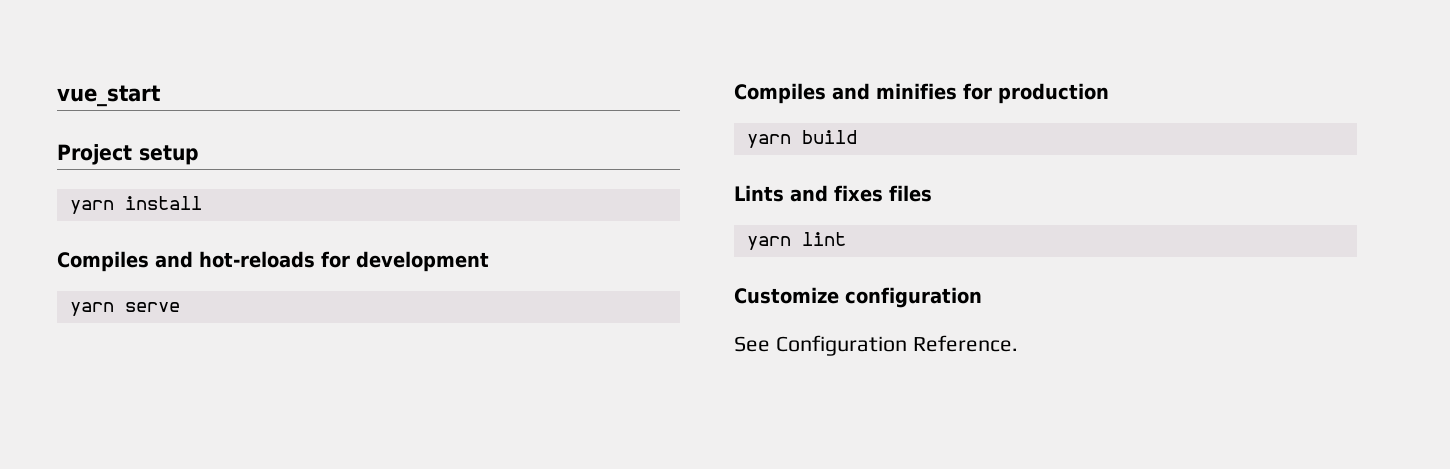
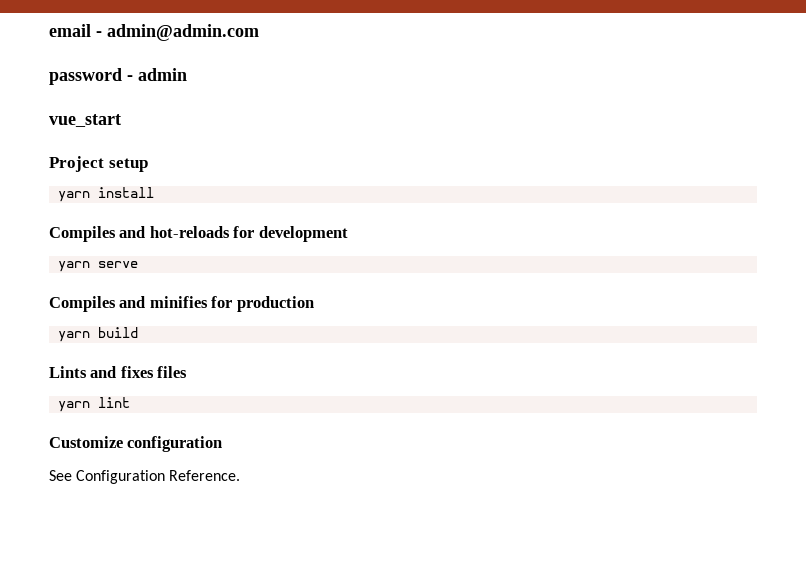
(57, 96) none -> [49,24,259,41] [49,68,187,85] email - admin@admin.com // password - admin //

